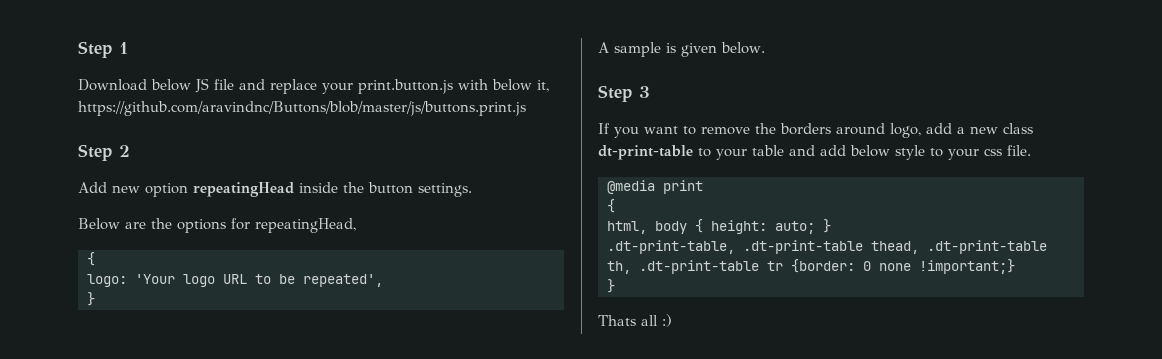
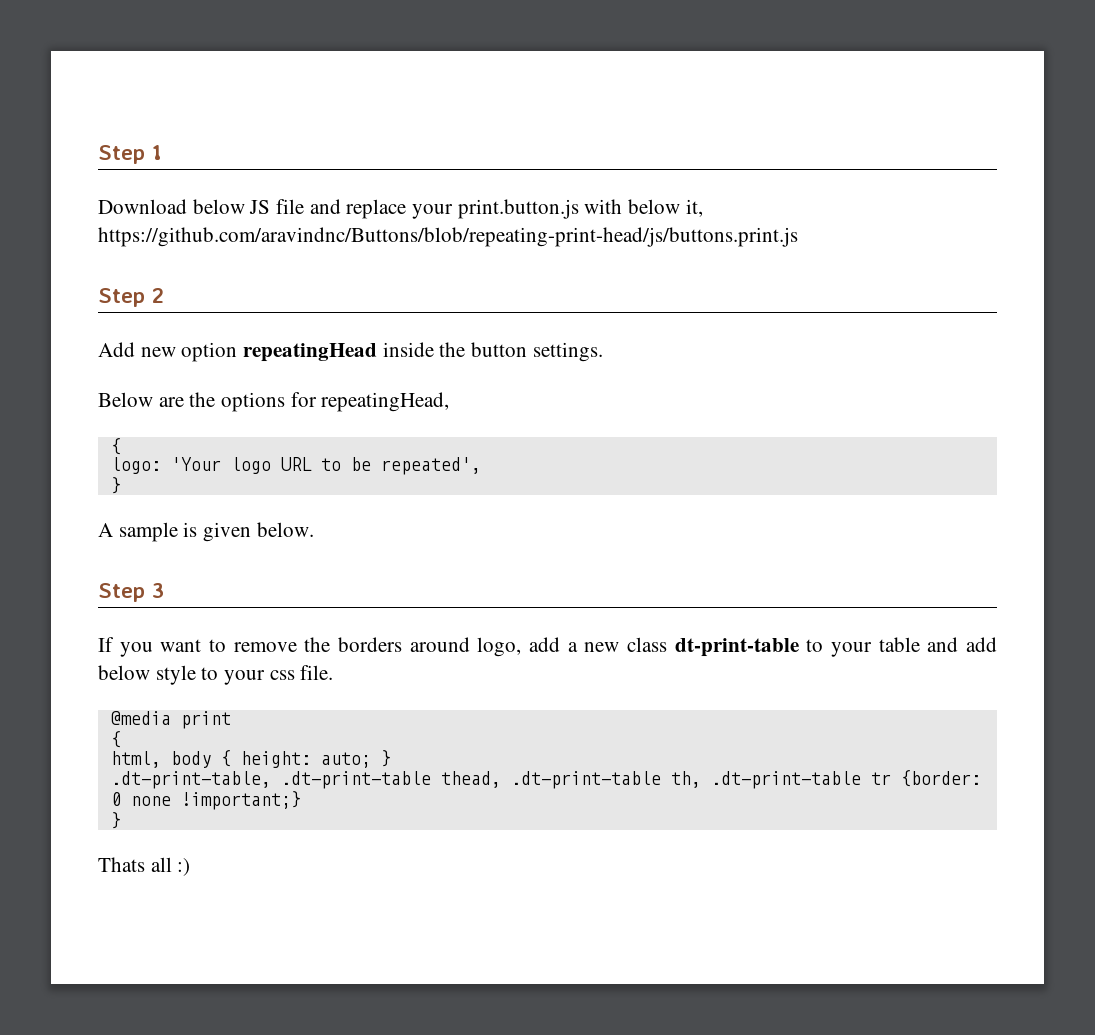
[78,101,526,116] https://github.com/aravindnc/Buttons/blob/master/js/buttons.print.js -> [98,227,798,247] https://github.com/aravindnc/Buttons/blob/repeating-print-head/js/buttons.print.js

